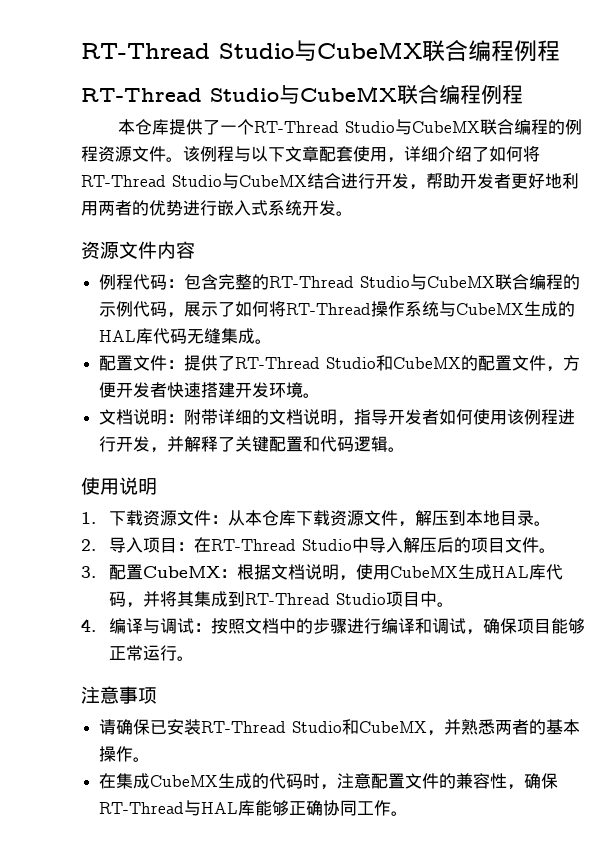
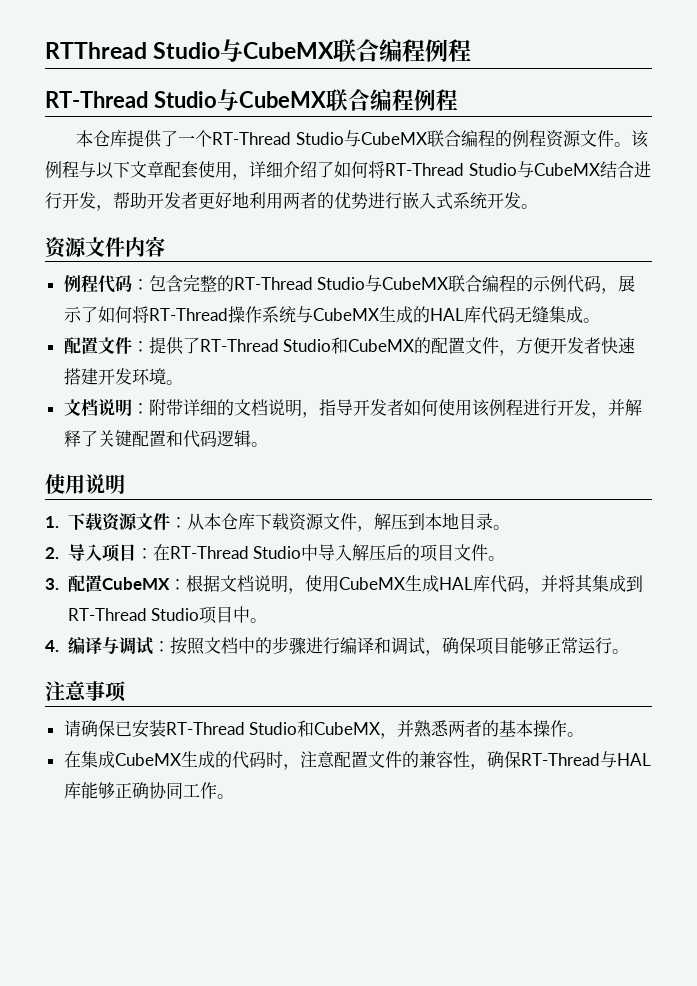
[81,43,210,59] RT-Thread -> [45,42,147,59] RTThread

